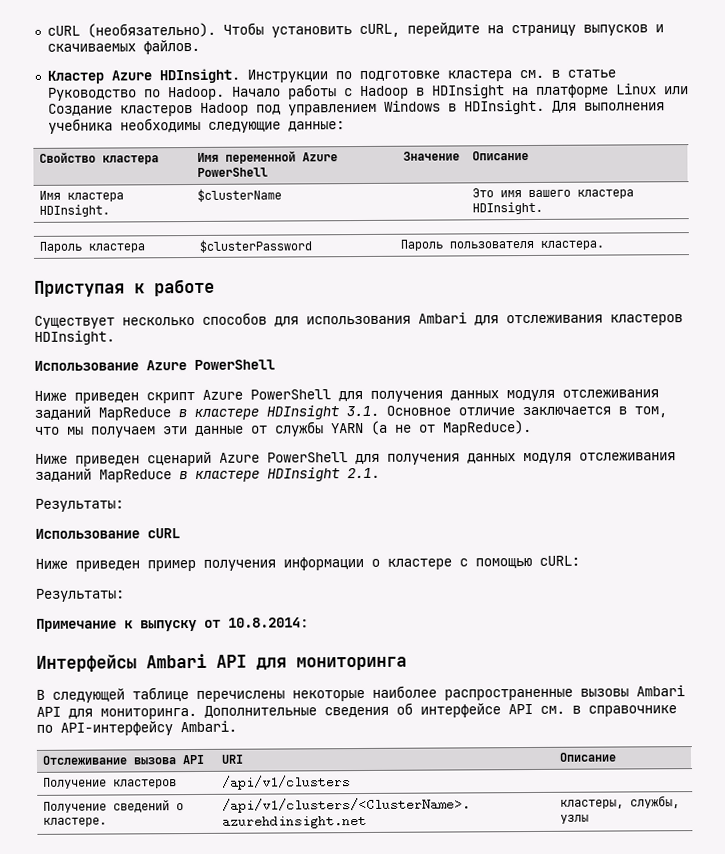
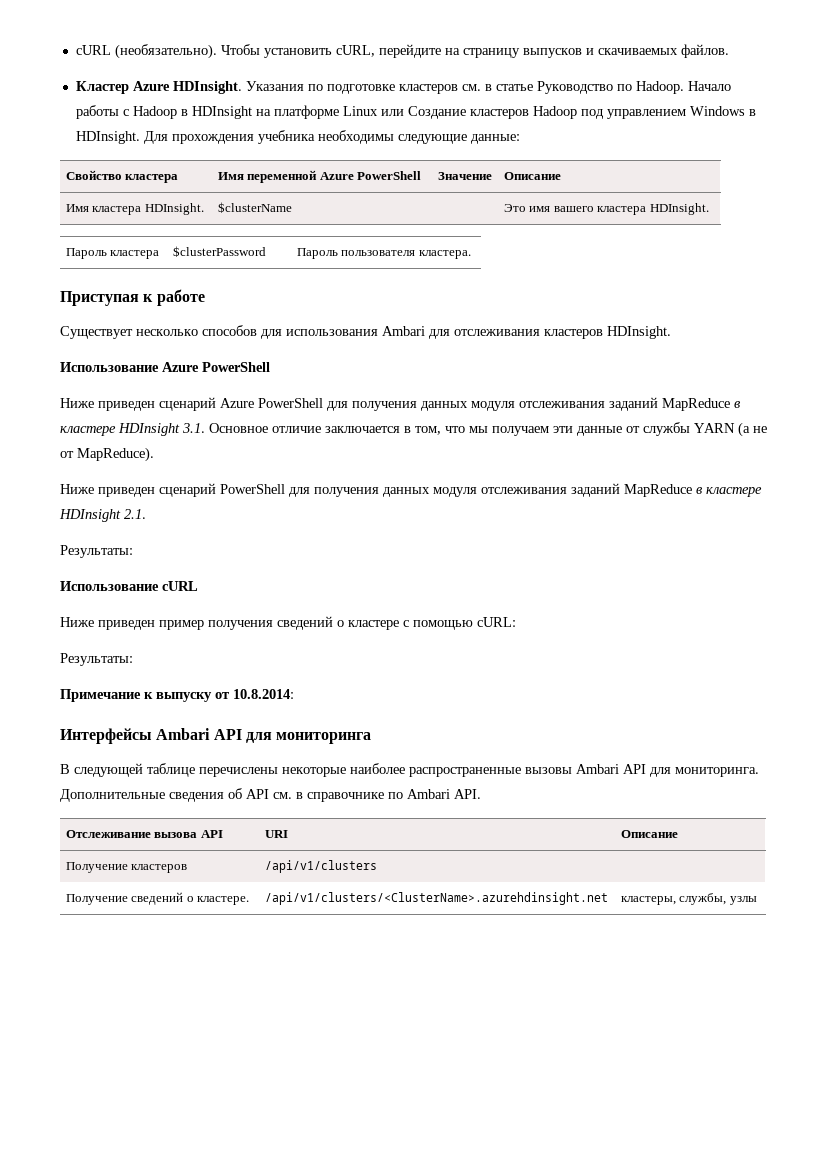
[246,69,328,83] Инструкции -> [245,81,304,91] Указания
[446,70,512,82] кластера -> [398,84,458,94] кластеров
[583,102,665,111] выполнения -> [171,134,254,144] прохождения
[146,391,195,404] скрипт -> [159,397,216,411] сценарий
[219,452,260,463] Azure -> (216, 490) none
[283,556,364,571] информации -> [277,616,333,630] сведений
[420,703,501,718] интерфейсе -> (242, 793) none
[60,720,237,736] API-интерфейсу Ambari. -> [407,789,481,799] Ambari API.

